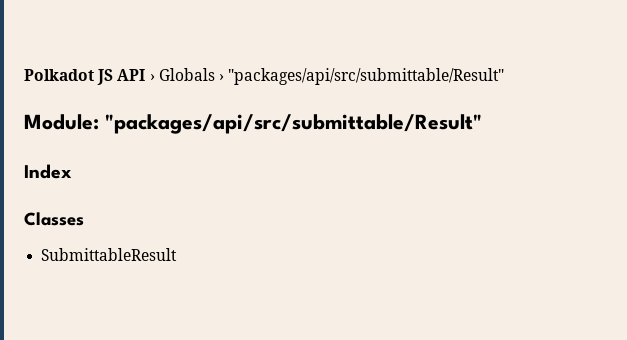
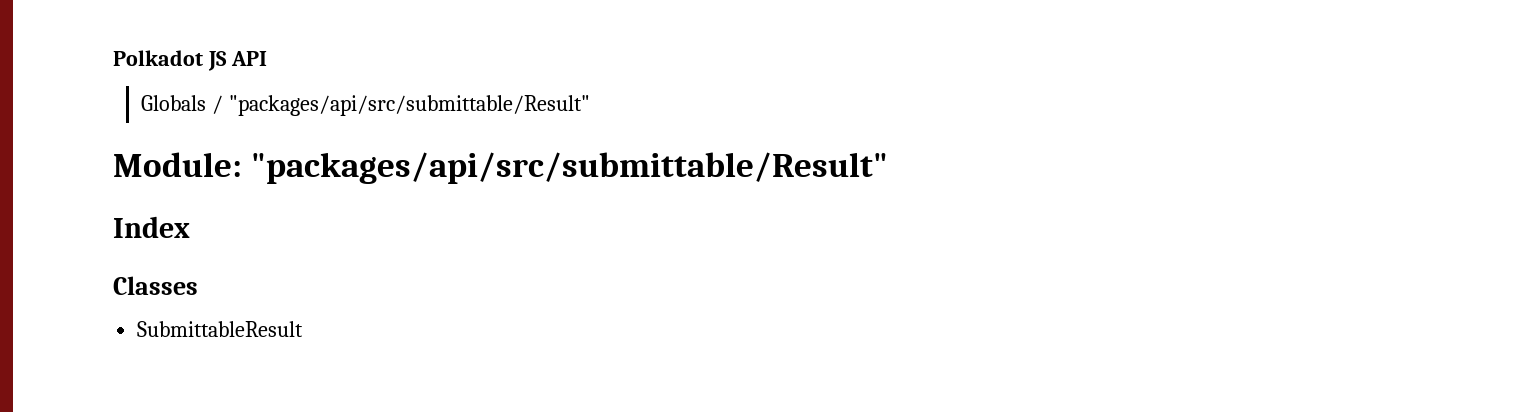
[149,68,224,81] › Globals › -> [141,95,224,114] // Globals /

